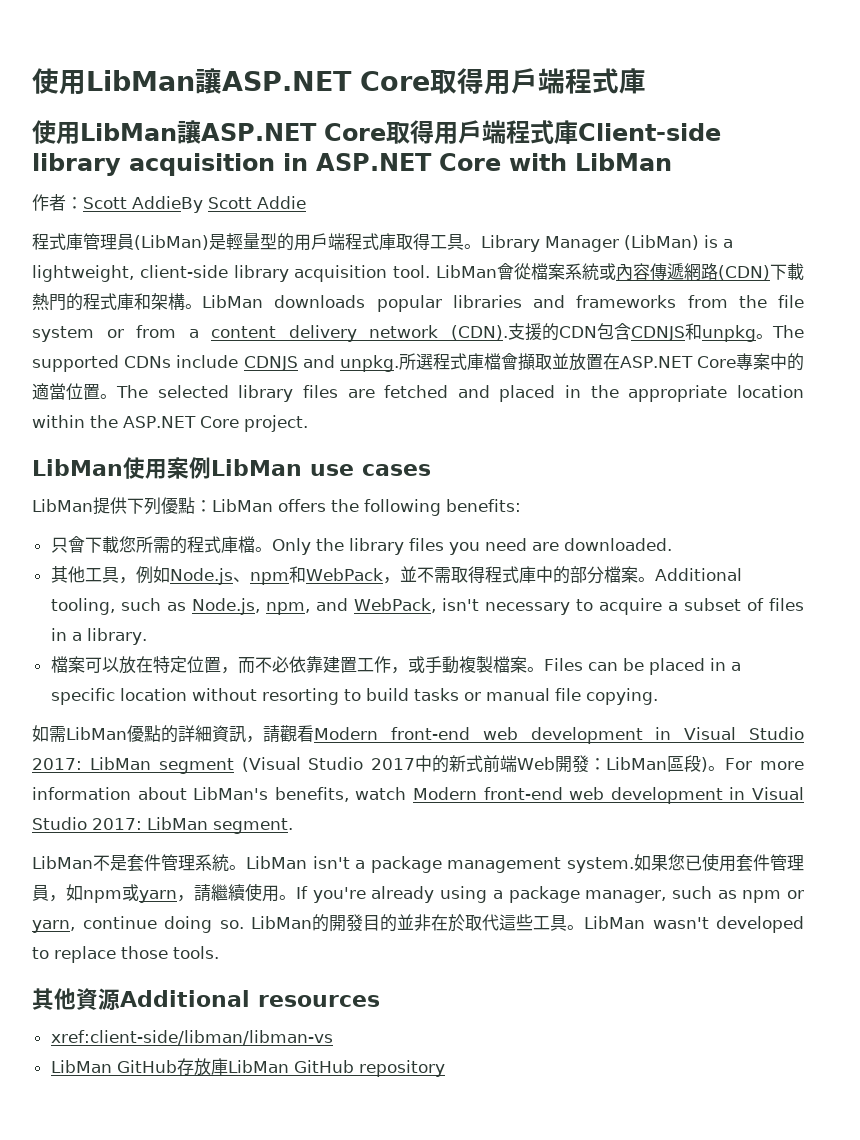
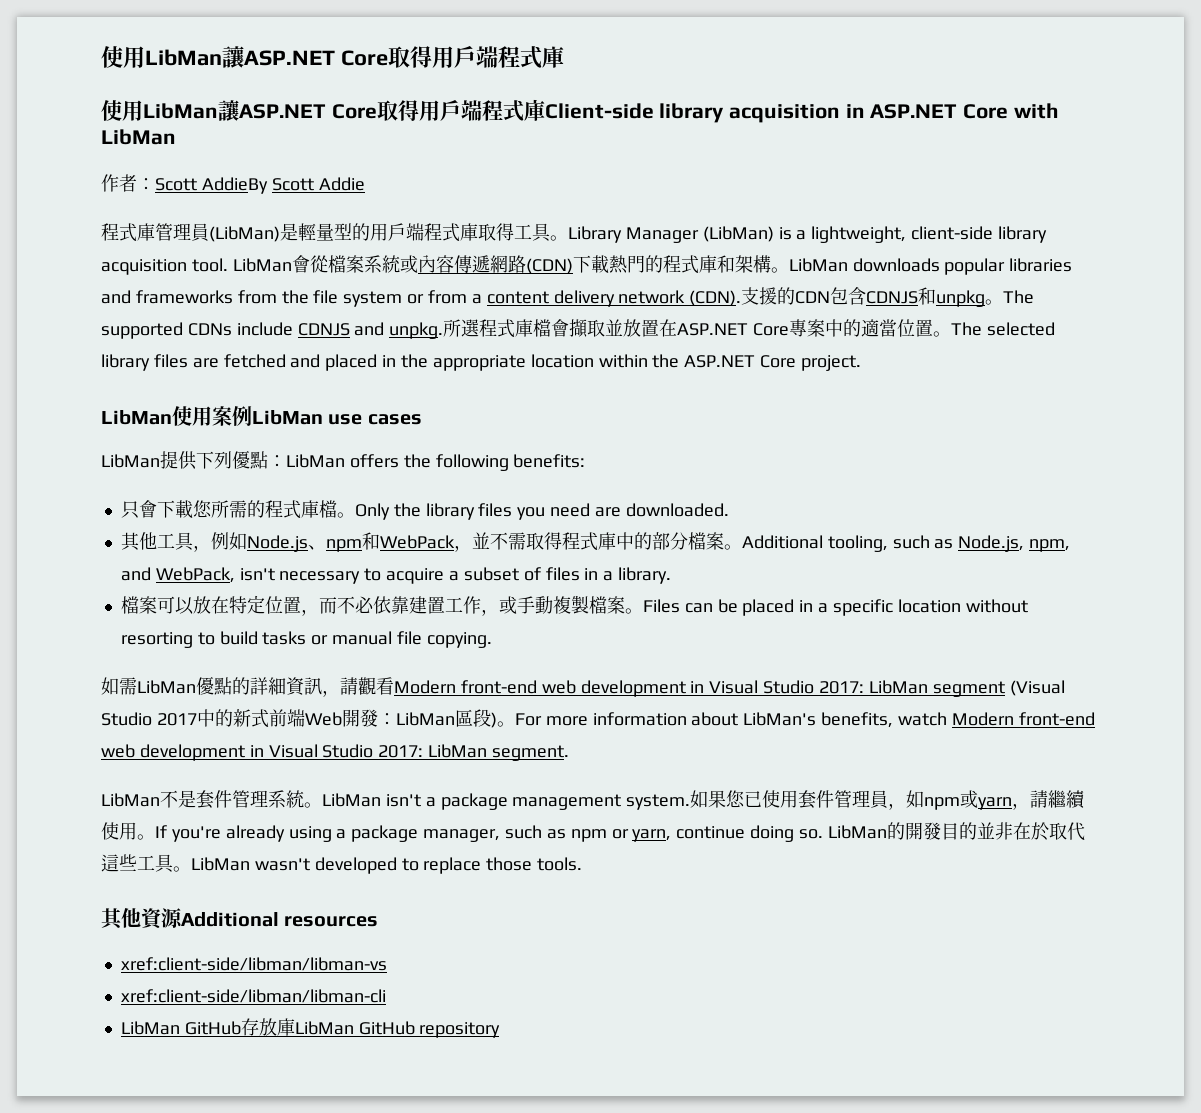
(333, 1037) none -> [120,989,386,1003] // xref:client-side/libman/libman-cli

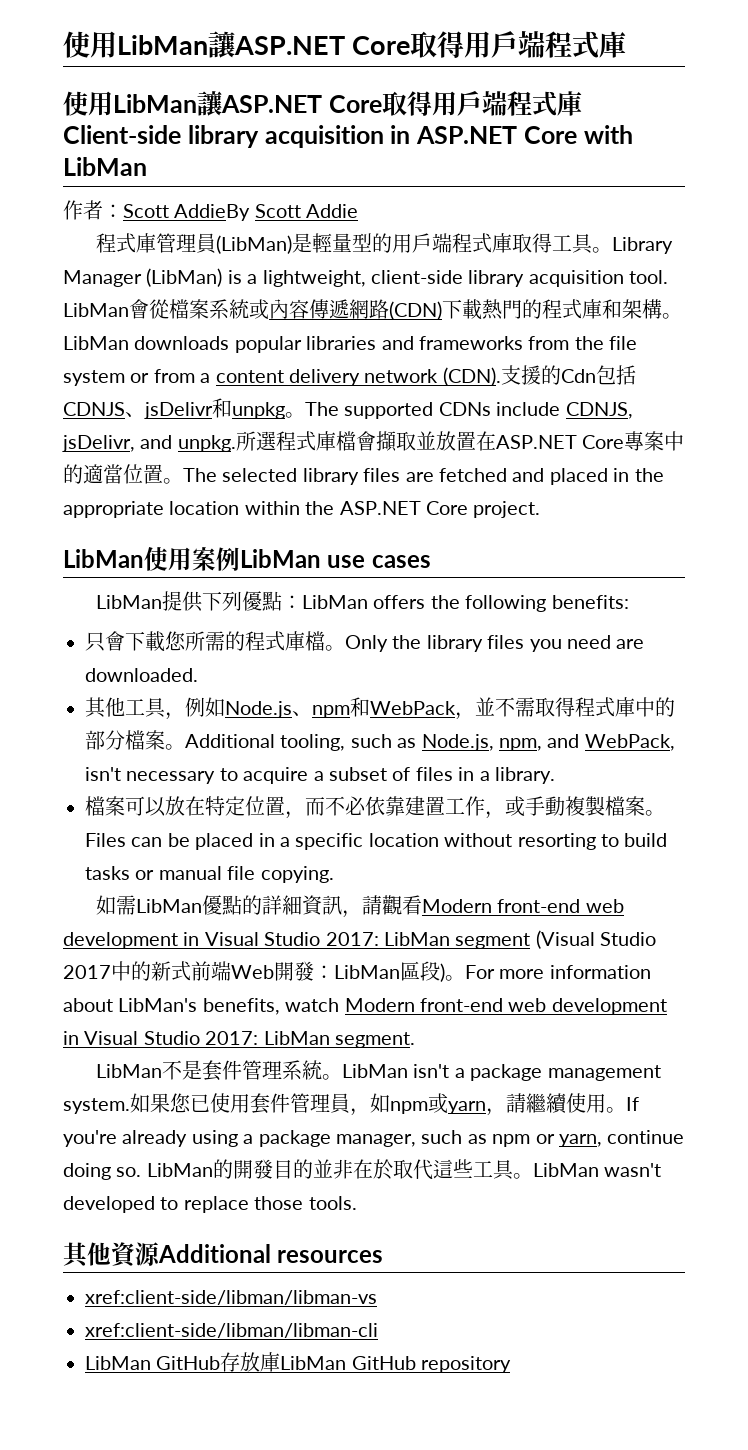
[795,287,919,305] CDN包含CDNJS -> [560,365,636,385] [63,402,213,419] Cdn包括CDNJS、jsDelivr
[297,323,350,336] CDNJS -> [565,402,633,419] [62,435,135,452] CDNJS, jsDelivr,

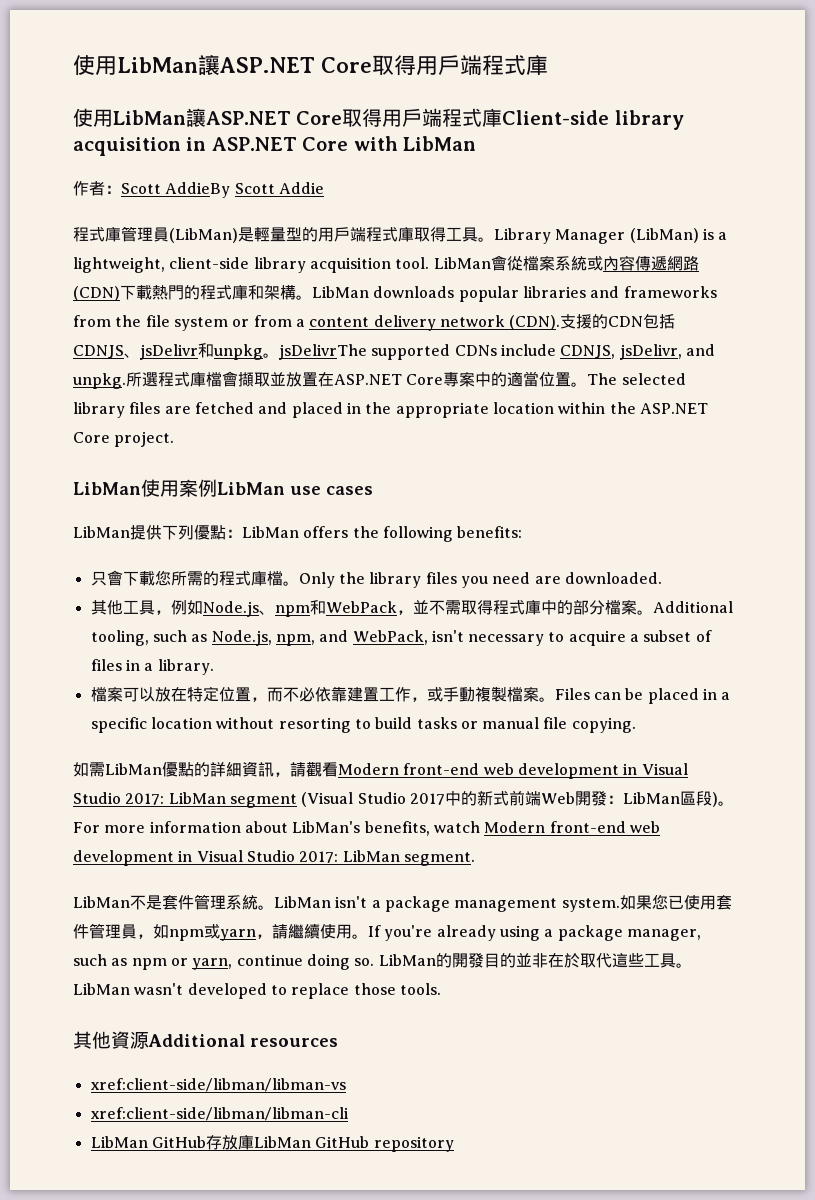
[560,369,596,383] Cdn -> [608,316,644,327] CDN
[305,402,339,416] The -> [279,344,367,360] jsDelivrThe

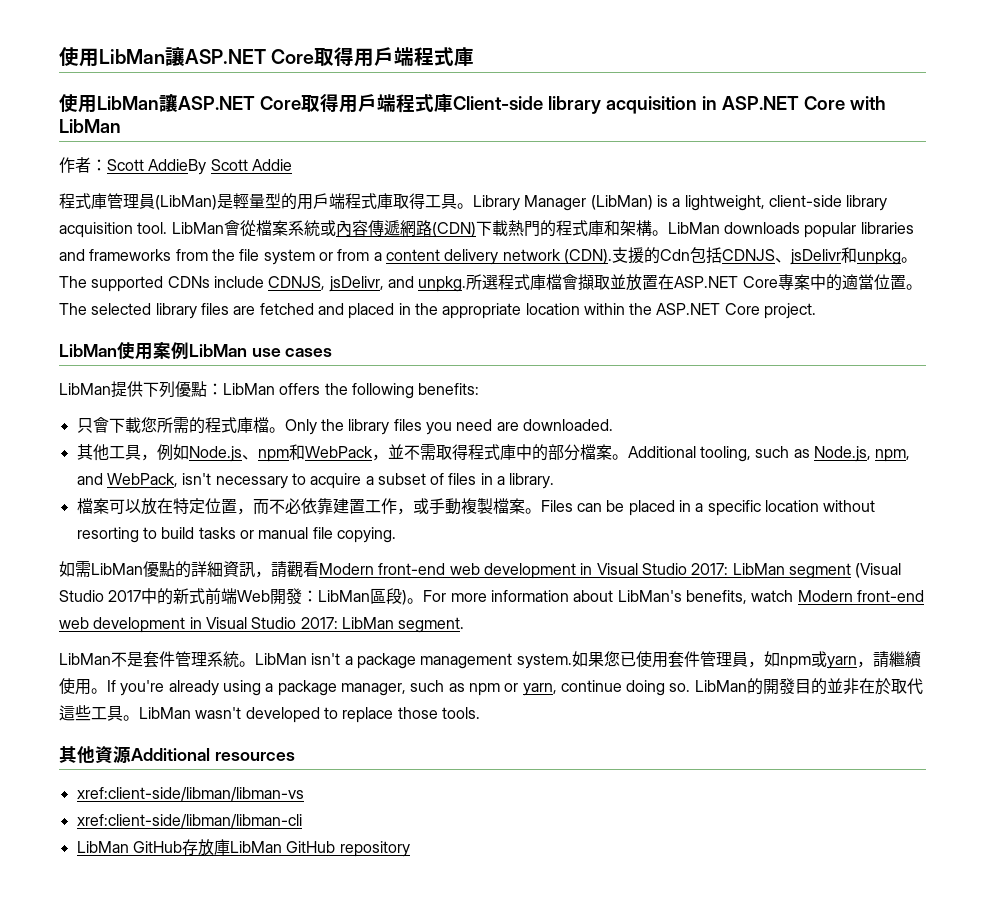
[608,316,644,327] CDN -> [659,249,690,261] Cdn
[279,344,367,360] jsDelivrThe -> [59,276,87,288] The

